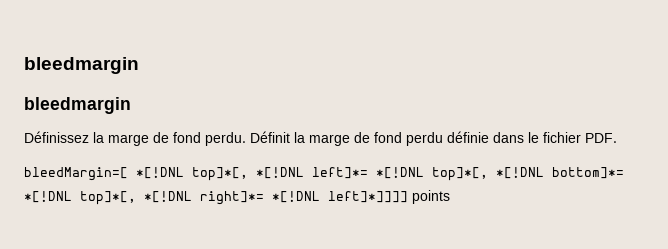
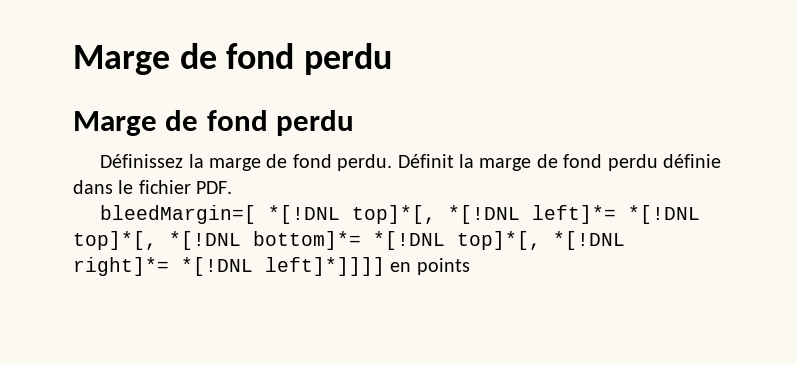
[24,57,139,74] [24,97,131,114] bleedmargin // bleedmargin -> [73,43,393,75] [73,110,355,136] Marge de fond perdu // Marge de fond perdu
(408, 197) none -> [390,262,412,272] en

